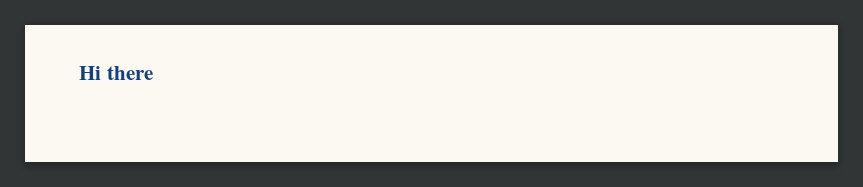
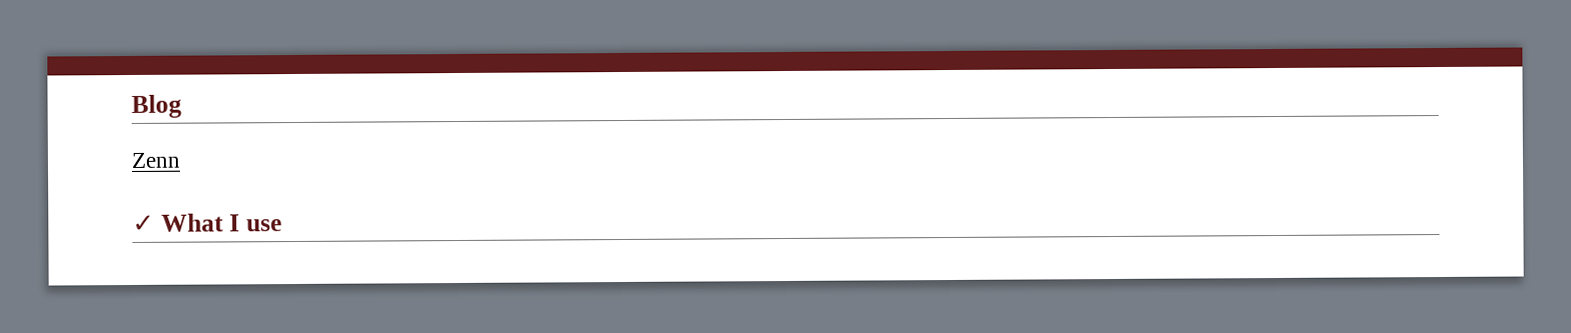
[79,66,153,80] Hi there -> [131,94,182,118] [131,152,180,168] [132,213,282,232] Blog // Zenn // ✓ What I use

